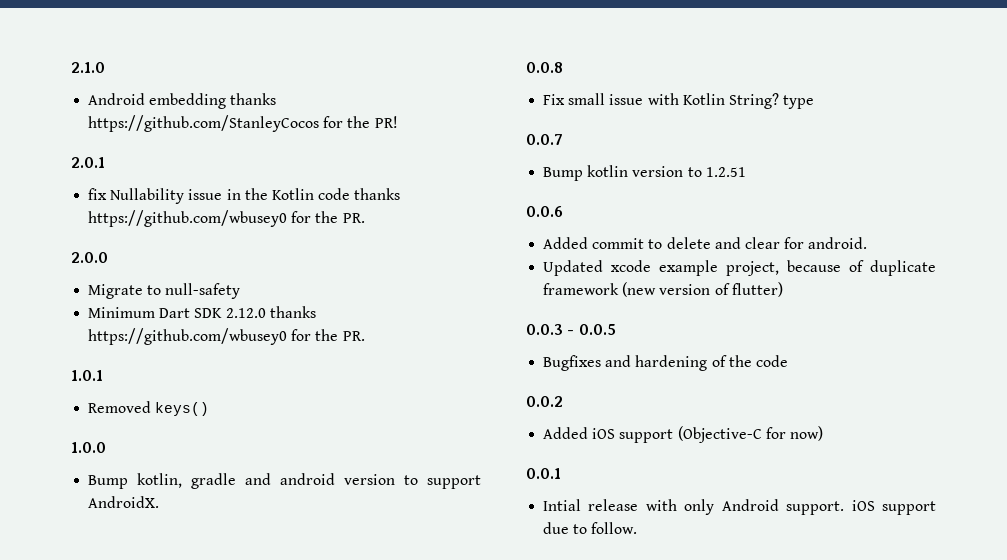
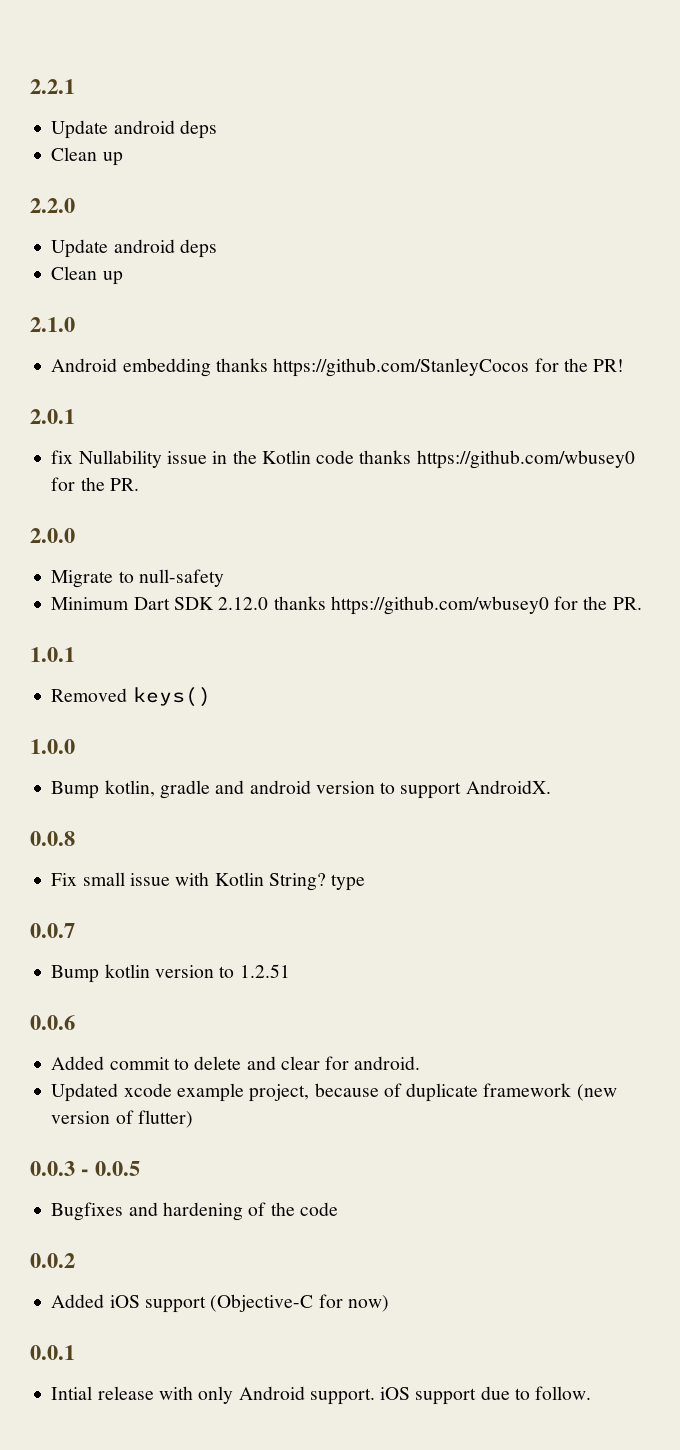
(71, 67) none -> [30,79,75,94] [51,120,217,139] [51,147,123,166] [30,198,75,213] [51,239,217,258] [51,266,123,285] 2.2.1 // Update android deps // Clean up // 2.2.0 // Update android deps // Clean up //

